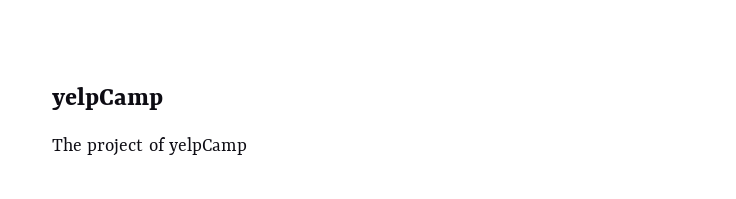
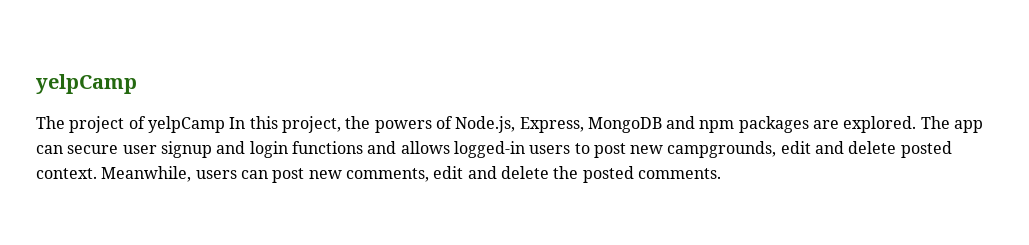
(247, 146) none -> [229,116,984,133] [36,141,952,158] [36,166,721,183] In this project, the powers of Node.js, Express, MongoDB and npm packages are explored. The app can secure user signup and login functions and allows logged-in users to post new campgrounds, edit and delete posted context. Meanwhile, users can post new comments, edit and delete the posted comments.

